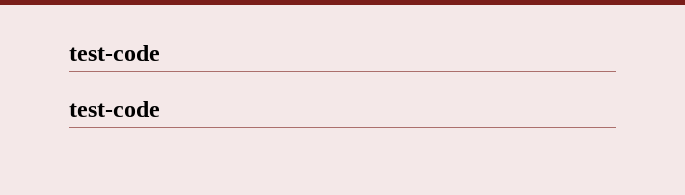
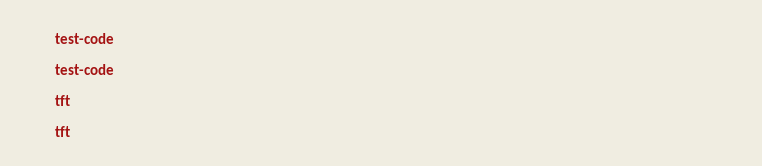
(160, 109) none -> [55,95,70,106] [55,126,70,137] // tft // tft

